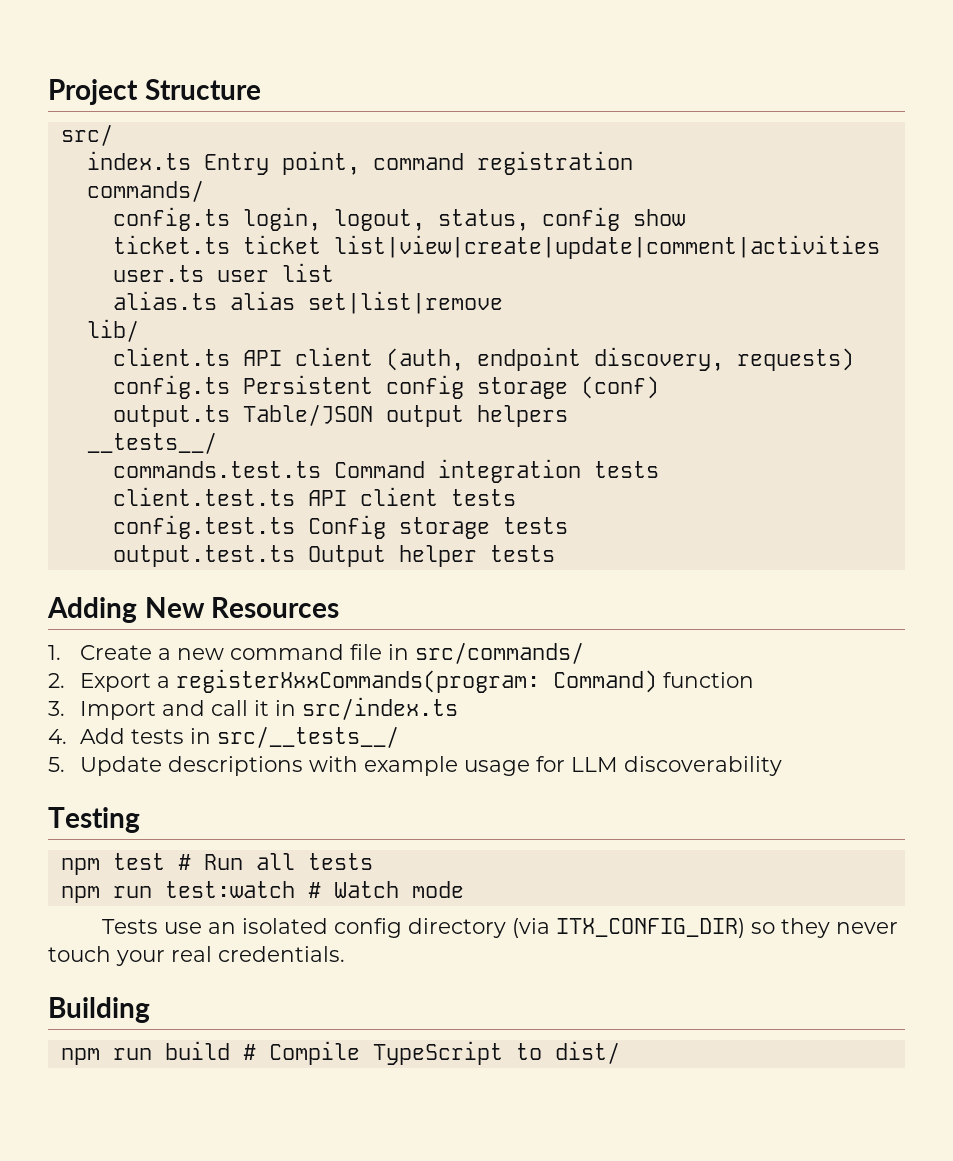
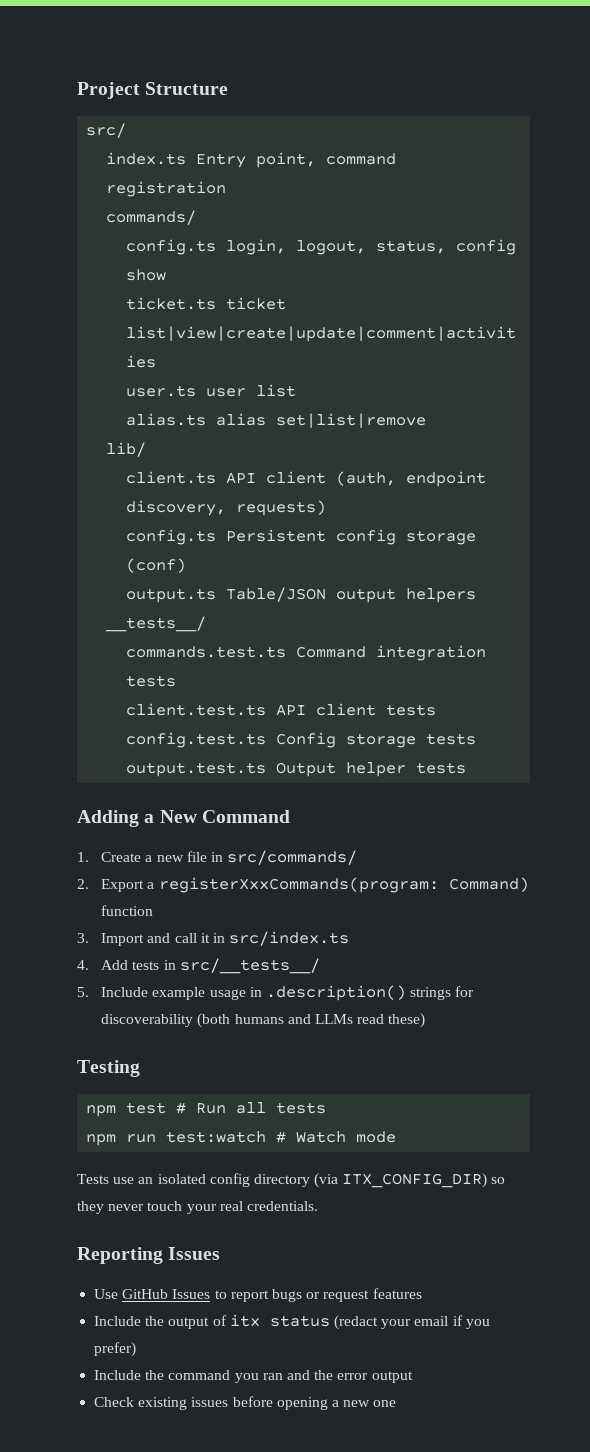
[144,597,340,618] New Resources -> [144,810,290,823] a New Command
[229,644,344,660] command -> (184, 858) none
[79,756,782,776] Update descriptions with example usage for LLM discoverability -> [101,985,475,1001] [101,1013,426,1028] Include example usage in .description() strings for discoverability (both humans and LLMs read these)
[48,997,150,1023] [60,1041,620,1065] Building // npm run build # Compile TypeScript to dist/ -> [77,1247,221,1264] [94,1288,422,1302] [94,1314,490,1330] [94,1342,137,1357] [94,1370,413,1383] [94,1396,397,1410] Reporting Issues // Use GitHub Issues to report bugs or request features // Include the output of itx status (redact your email if you prefer) // Include the command you ran and the error output // Check existing issues before opening a new one

